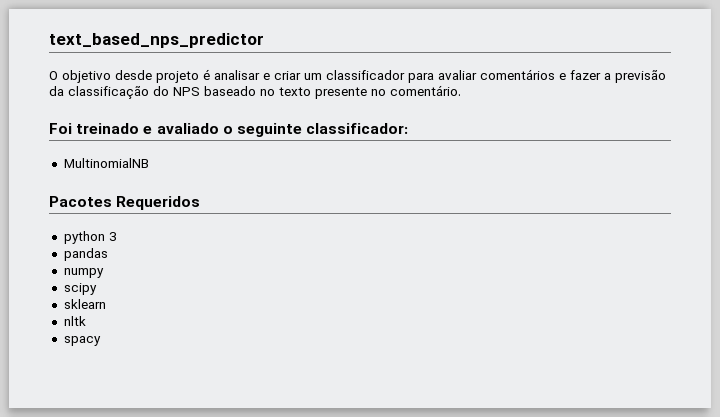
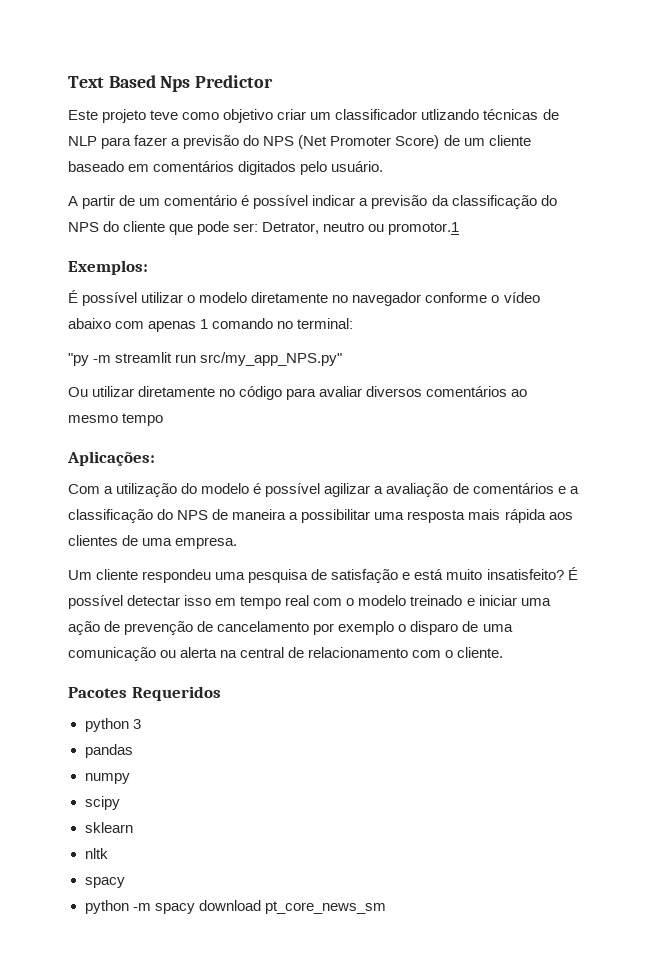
[49,33,264,48] [49,69,601,83] text_based_nps_predictor // O objetivo desde projeto é analisar e criar um classificador para avaliar comentários e fazer -> [68,75,274,92] [68,109,559,123] [68,135,531,149] [68,161,384,175] [68,195,356,209] Text Based Nps Predictor // Este projeto teve como objetivo criar um classificador utlizando técnicas de NLP para fazer a previsão do NPS (Net Promoter Score) de um cliente baseado em comentários digitados pelo usuário. // A partir de um comentário é possível indicar
[204,85,461,99] [49,123,409,137] [63,158,149,168] baseado no texto presente no comentário. // Foi treinado e avaliado o seguinte classificador: // MultinomialNB -> [103,221,460,235] [68,260,148,275] [68,290,540,306] [68,318,354,332] [68,352,343,366] [68,386,528,400] [68,413,164,426] [67,451,155,466] [68,483,579,497] [68,509,573,523] [68,535,238,549] [68,567,578,583] [68,595,551,609] [68,621,513,635] [68,647,504,661] do cliente que pode ser: Detrator, neutro ou promotor.1 // Exemplos: // É possível utilizar o modelo diretamente no navegador conforme o vídeo abaixo com apenas 1 comando no terminal: // "py -m streamlit run src/my_app_NPS.py" // Ou utilizar diretamente no código para avaliar diversos comentários ao mesmo tempo // Aplicações: // Com a utilização do modelo é possível agilizar a avaliação de comentários e a classificação do NPS de maneira a possibilitar uma resposta mais rápida aos clientes de uma empresa. // Um cliente respondeu uma pesquisa de satisfação e está muito insatisfeito? É possível detectar isso em tempo real com o modelo treinado e iniciar uma ação de prevenção de cancelamento por exemplo o disparo de uma comunicação ou alerta na central de relacionamento com o cliente.
(101, 341) none -> [84,900,386,914] // python -m spacy download pt_core_news_sm

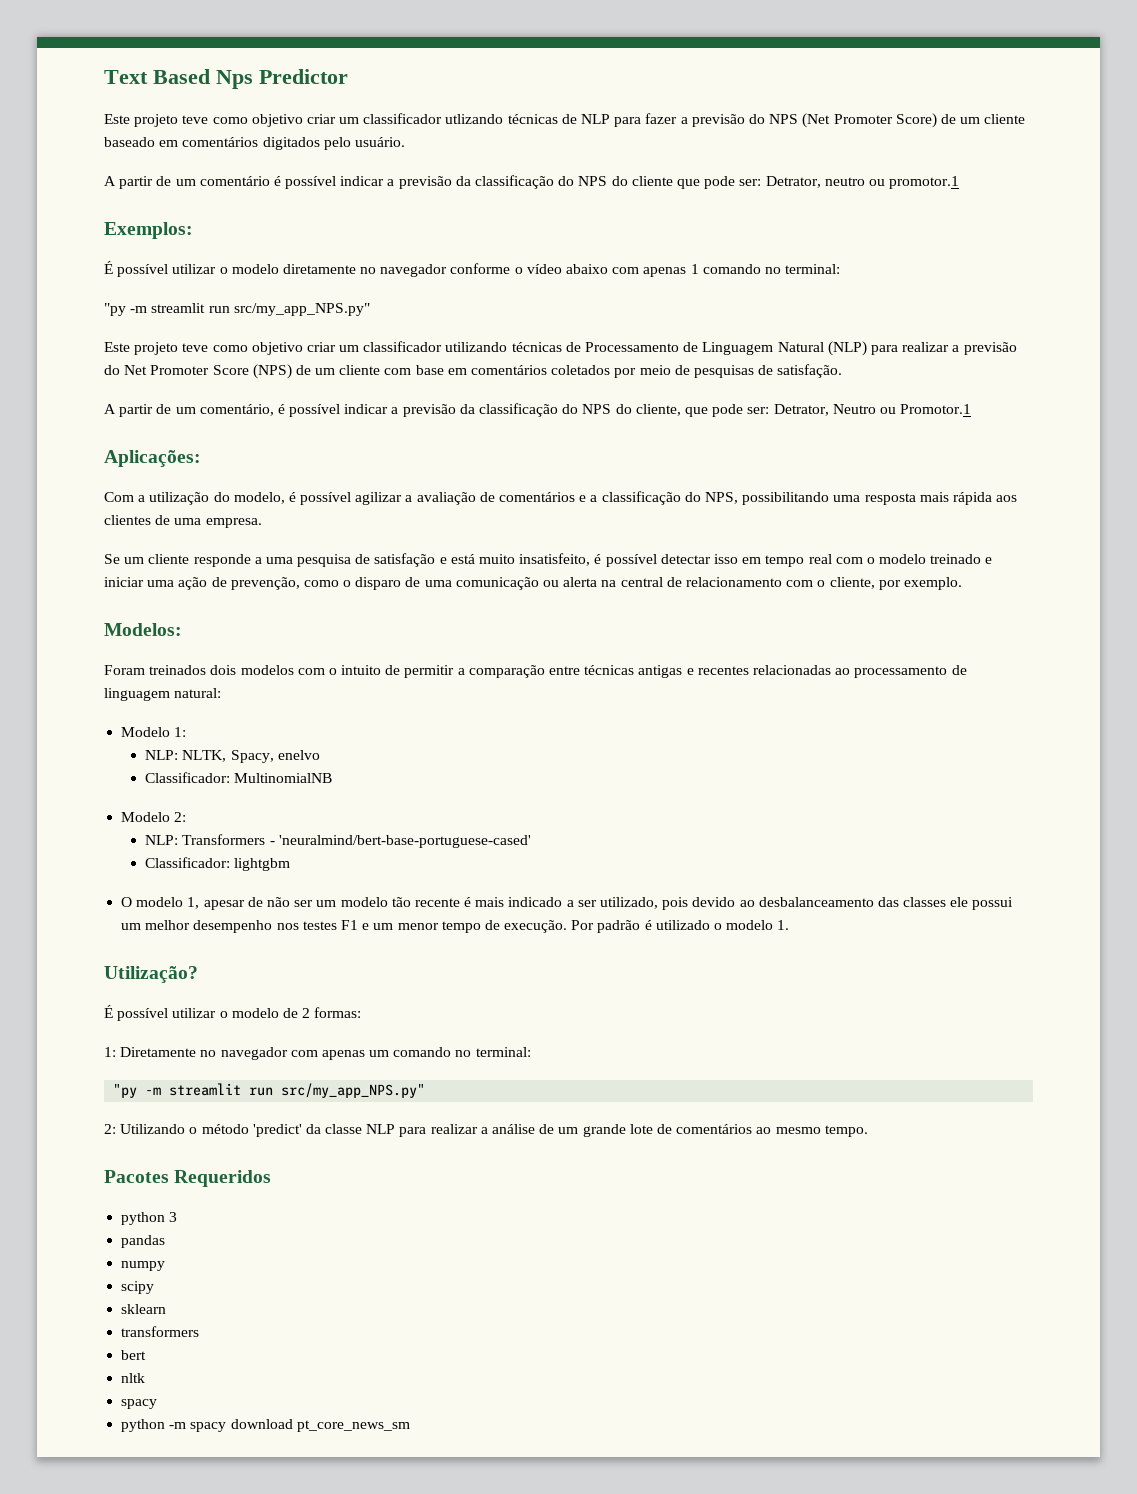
[68,386,528,400] [68,413,164,426] Ou utilizar diretamente no código para avaliar diversos comentários ao mesmo tempo -> [104,341,1017,356] [104,364,843,379] [104,403,972,417] Este projeto teve como objetivo criar um classificador utilizando técnicas de Processamento de Linguagem Natural (NLP) para realizar a previsão do Net Promoter Score (NPS) de um cliente com base em comentários coletados por meio de pesquisas de satisfação. // A partir de um comentário, é possível indicar a previsão da classificação do NPS do cliente, que pode ser: Detrator, Neutro ou Promotor.1
[201,483,250,494] modelo -> [233,492,285,504] modelo,
[177,509,371,523] NPS de maneira a possibilitar -> [704,492,830,505] NPS, possibilitando
[68,569,212,583] Um cliente respondeu -> [104,554,262,567] Se um cliente responde a
[486,567,578,580] insatisfeito? É -> [519,553,602,566] insatisfeito, é
[124,621,395,635] prevenção de cancelamento por exemplo -> [230,577,339,590] prevenção, como
[457,647,504,658] cliente. -> [829,577,962,590] [104,623,182,636] [104,665,967,678] [104,688,222,701] [121,727,187,737] [145,750,320,763] [145,772,333,783] [121,812,187,822] [145,834,531,848] [145,857,291,871] [121,897,1014,910] [121,920,790,933] [104,966,198,983] [104,1005,362,1021] [104,1047,531,1060] [113,1083,426,1098] [104,1124,868,1137] cliente, por exemplo. // Modelos: // Foram treinados dois modelos com o intuito de permitir a comparação entre técnicas antigas e recentes relacionadas ao processamento de linguagem natural: // Modelo 1: // NLP: NLTK, Spacy, enelvo // Classificador: MultinomialNB // Modelo 2: // NLP: Transformers - 'neuralmind/bert-base-portuguese-cased' // Classificador: lightgbm // O modelo 1, apesar de não ser um modelo tão recente é mais indicado a ser utilizado, pois devido ao desbalanceamento das classes ele possui um melhor desempenho nos testes F1 e um menor tempo de execução. Por padrão é utilizado o modelo 1. // Utilização? // É possível utilizar o modelo de 2 formas: // 1: Diretamente no navegador com apenas um comando no terminal: // "py -m streamlit run src/my_app_NPS.py" // 2: Utilizando o método 'predict' da classe NLP para realizar a análise de um grande lote de comentários ao mesmo tempo.
(133, 827) none -> [121,1326,200,1337] [121,1350,147,1360] // transformers // bert

